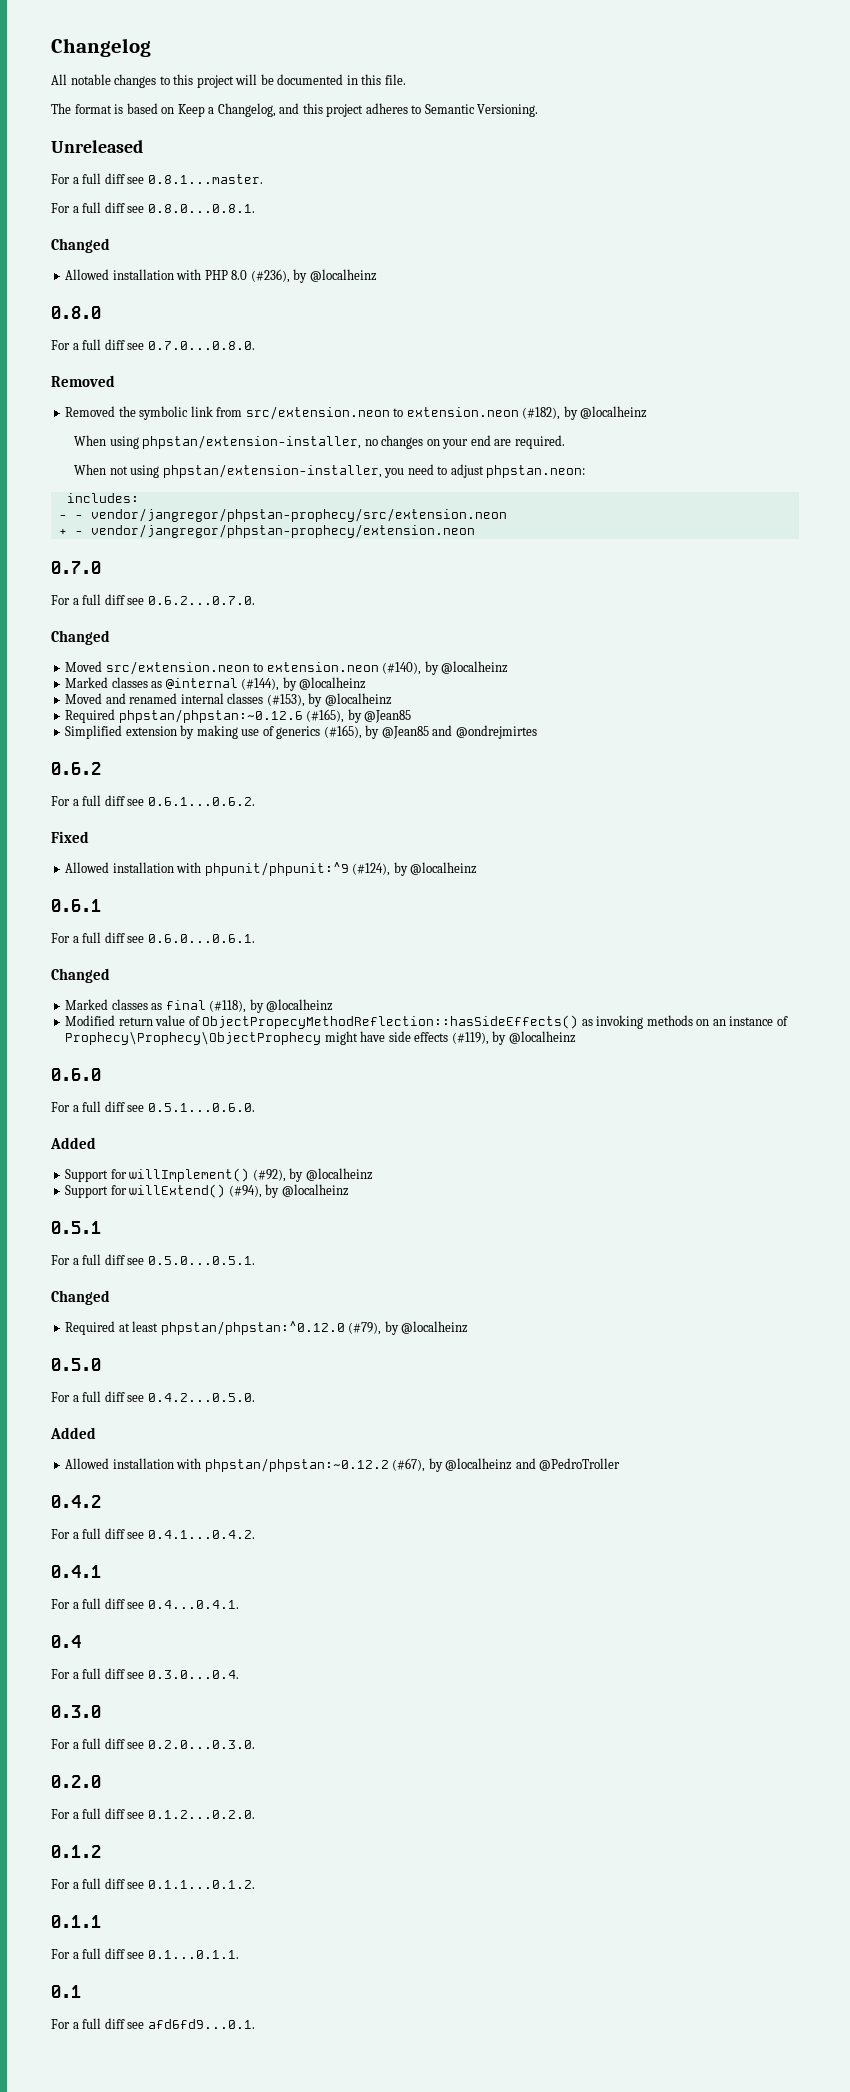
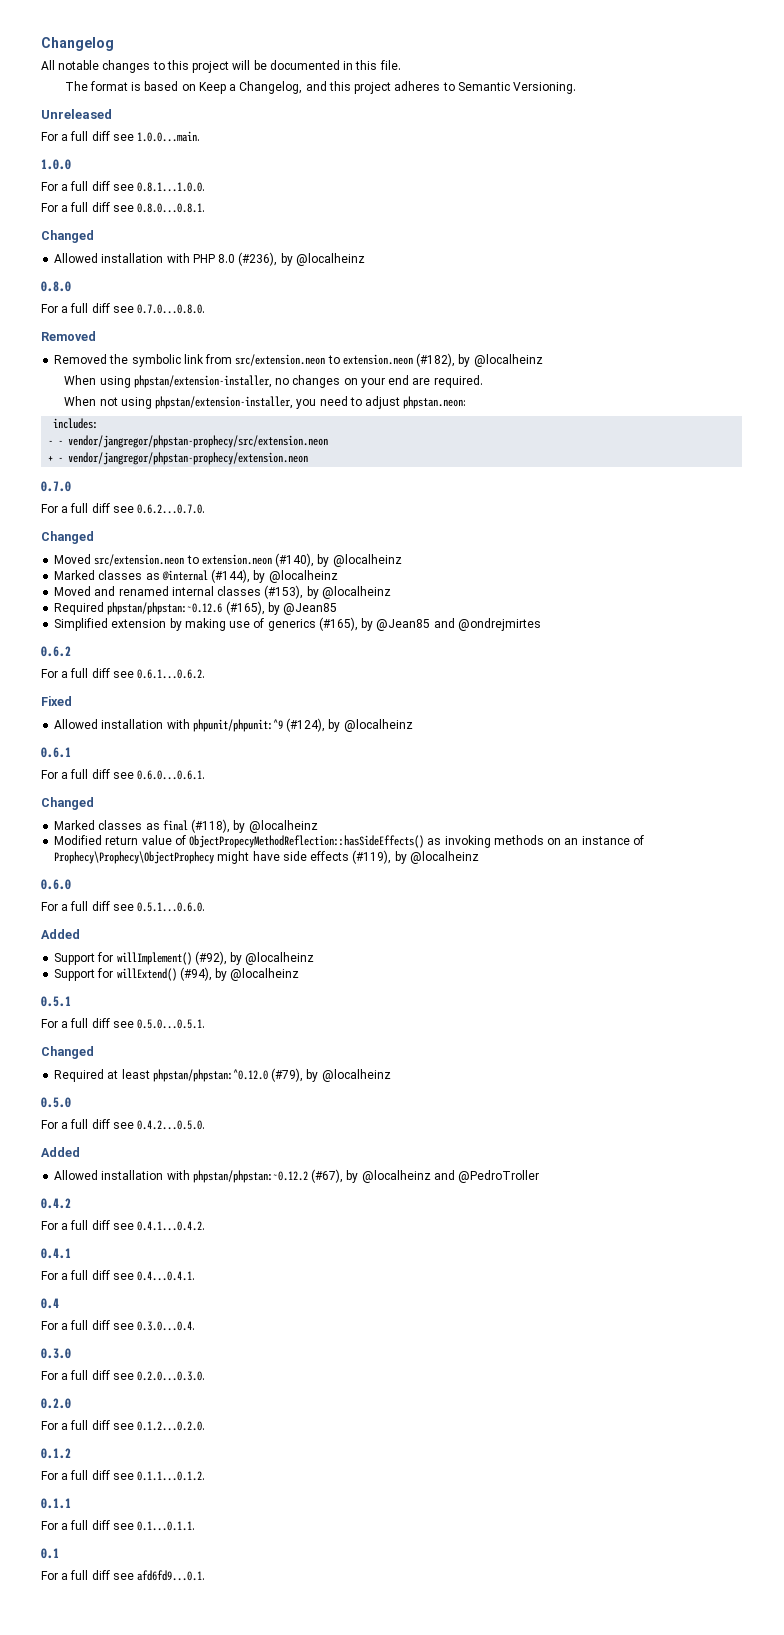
[147,174,263,184] 0.8.1...master. -> [137,131,201,142] [41,159,71,170] [41,181,206,192] 1.0.0...main. // 1.0.0 // For a full diff see 0.8.1...1.0.0.

